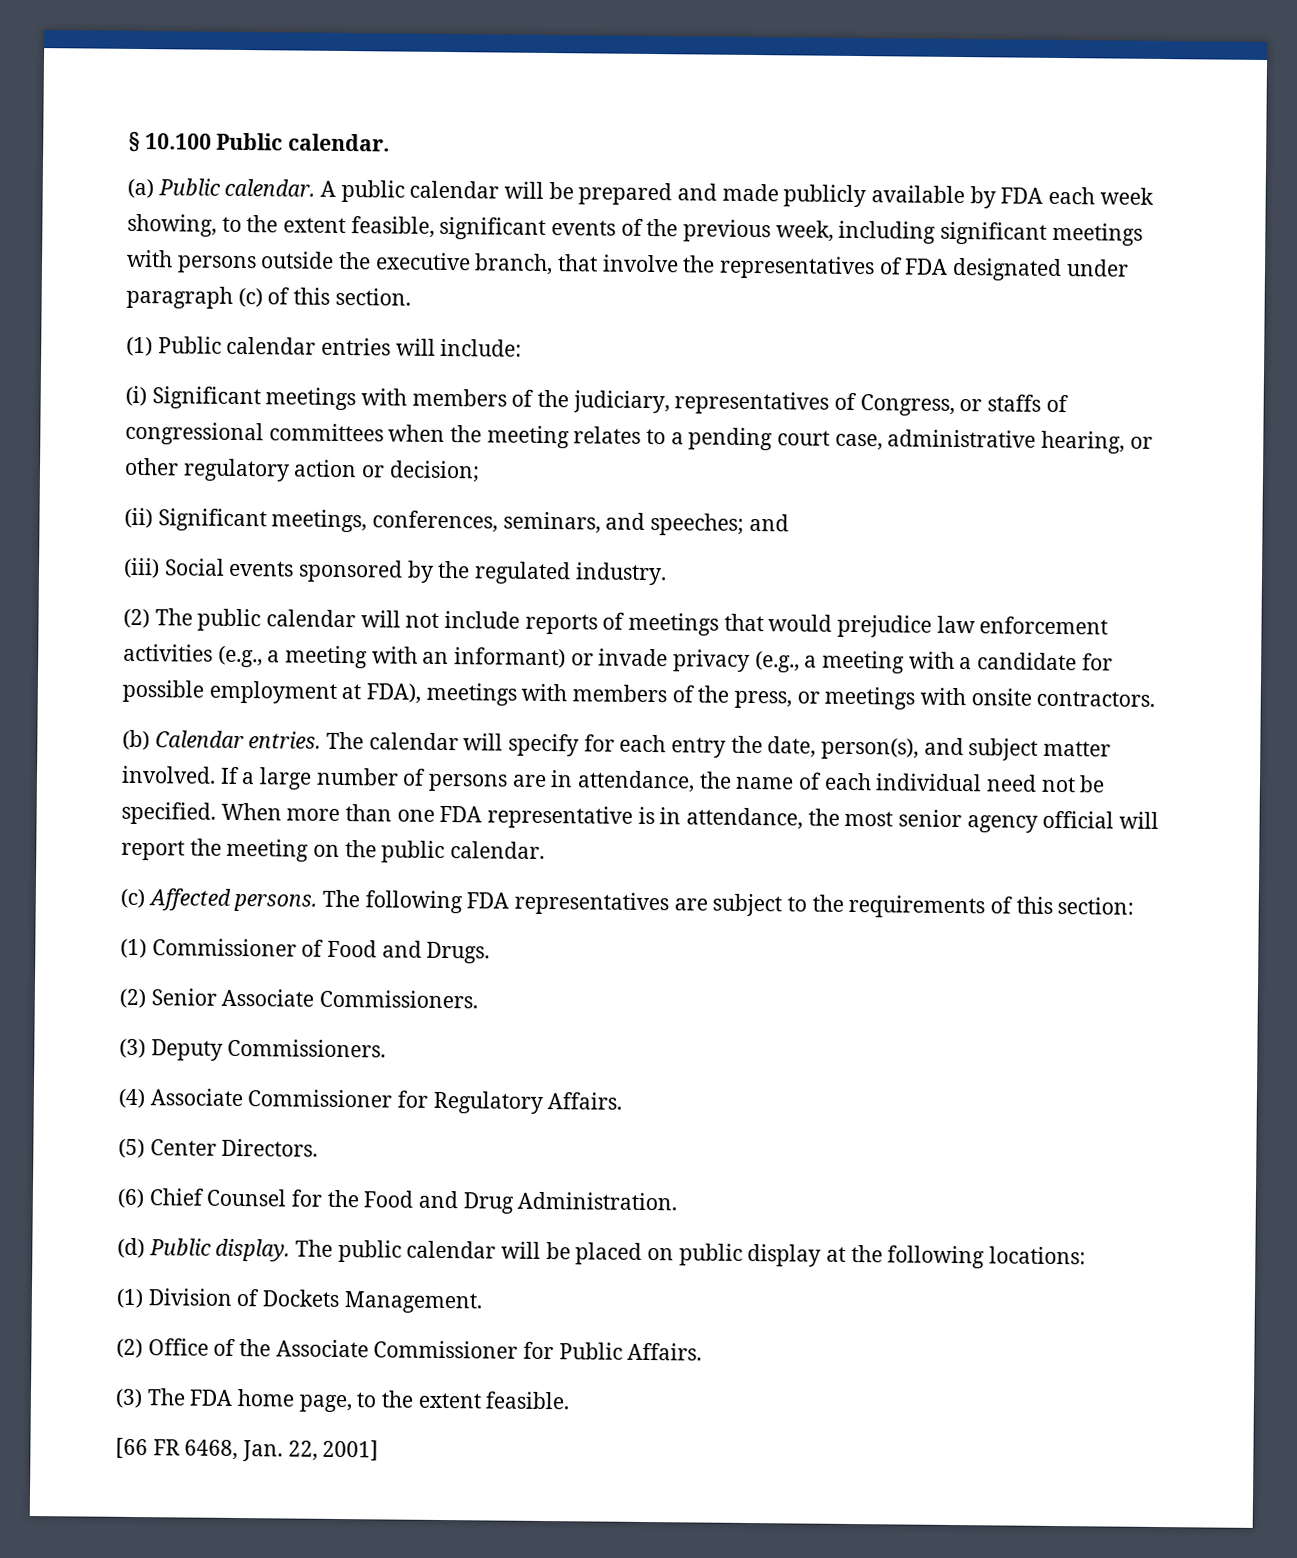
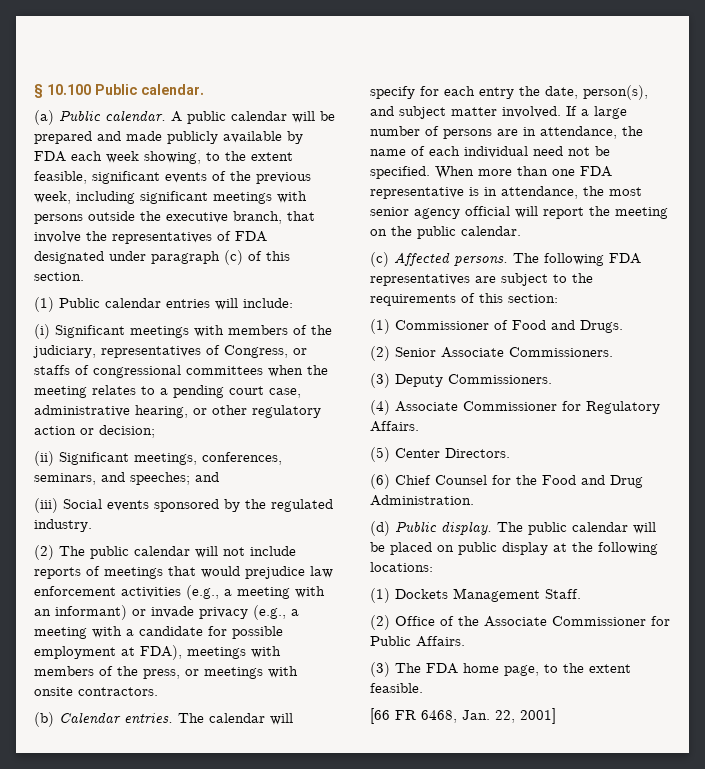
[147,1288,482,1314] Division of Dockets Management. -> [395,588,581,602] Dockets Management Staff.

